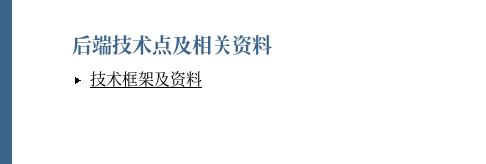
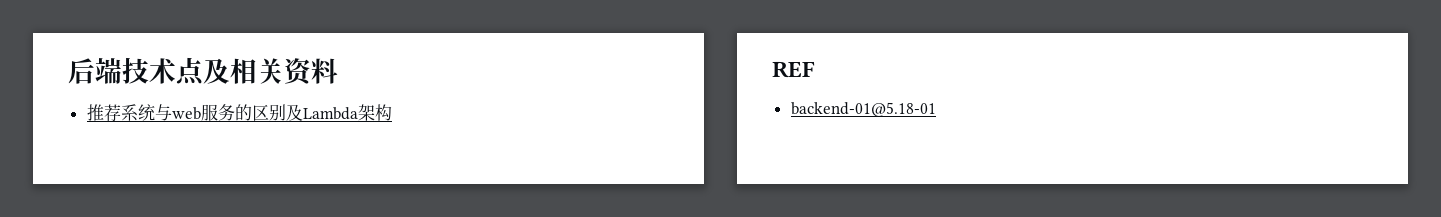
[89,71,202,88] 技术框架及资料 -> [86,104,392,122] [772,61,815,78] [790,102,936,117] 推荐系统与web服务的区别及Lambda架构 // REF // backend-01@5.18-01

